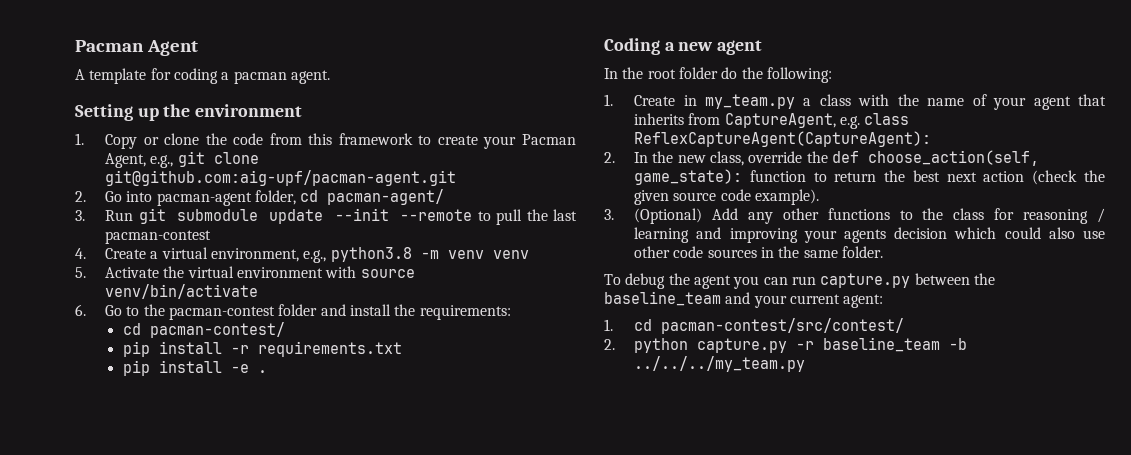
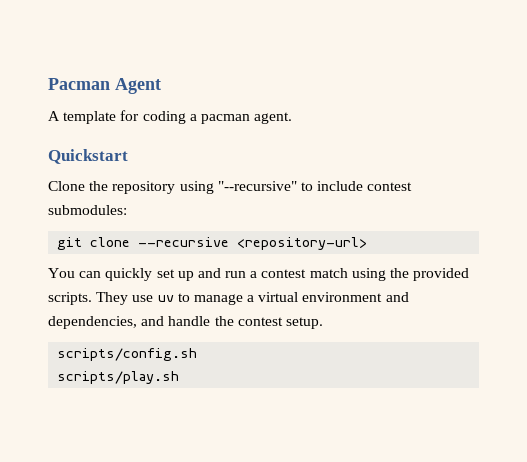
[75,104,303,121] [75,133,576,149] [105,151,259,168] [105,170,457,186] [75,189,445,206] [75,208,577,225] [105,230,212,244] [75,247,529,263] [75,266,415,278] [105,284,259,299] [75,304,511,320] [122,322,285,338] [122,341,402,357] [122,360,267,376] [604,38,763,55] [604,67,832,83] [604,94,1106,110] [634,113,910,129] [634,131,932,147] [604,150,1040,166] [634,169,1105,185] [634,189,820,205] [604,208,1105,224] [634,227,1105,243] [634,246,884,258] [604,273,995,289] [604,291,884,308] [604,318,905,334] [604,337,968,353] [634,356,806,372] Setting up the environment // 1. Copy or clone the code from this framework to create your Pacman Agent, e.g., git clone git@github.com:aig-upf/pacman-agent.git // 2. Go into pacman-agent folder, cd pacman-agent/ // 3. Run git submodule update --init --remote to pull the last pacman-contest // 4. Create a virtual environment, e.g., python3.8 -m venv venv // 5. Activate the virtual environment with source venv/bin/activate // 6. Go to the pacman-contest folder and install the requirements: // cd pacman-contest/ // pip install -r requirements.txt // pip install -e . // Coding a new agent // In the root folder do the following: // 1. Create in my_team.py a class with the name of your agent that inherits from CaptureAgent, e.g. class ReflexCaptureAgent(CaptureAgent): // 2. In the new class, override the def choose_action(self, game_state): function to return the best next action (check the given source code example). // 3. (Optional) Add any other functions to the class for reasoning / learning and improving your agents decision which could also use other code sources in the same folder. // To debug the agent you can run capture.py between the baseline_team and your current agent: // 1. cd pacman-contest/src/contest/ // 2. python capture.py -r baseline_team -b ../../../my_team.py -> [48,149,128,164] [48,181,413,194] [48,205,127,215] [57,237,368,250] [48,268,470,281] [48,292,409,305] [48,316,323,329] [57,348,198,361] [57,371,180,384] Quickstart // Clone the repository using "--recursive" to include contest submodules: // git clone --recursive <repository-url> // You can quickly set up and run a contest match using the provided scripts. They use uv to manage a virtual environment and dependencies, and handle the contest setup. // scripts/config.sh // scripts/play.sh

